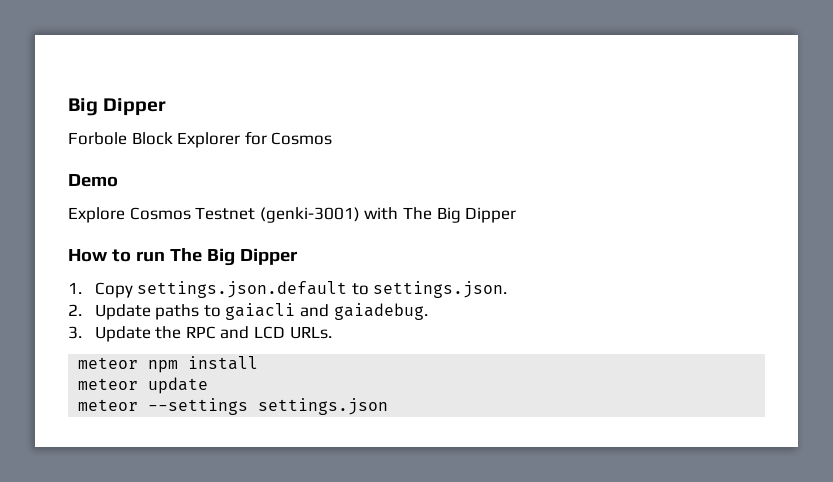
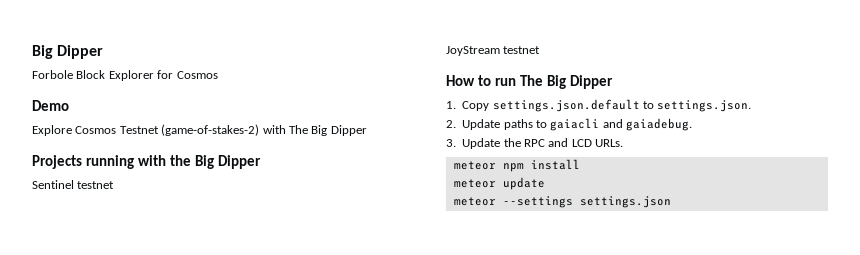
[259,207,360,223] (genki-3001) -> [161,124,260,136] (game-of-stakes-2)
(517, 215) none -> [32,155,261,169] [32,180,115,189] [446,46,541,56] // Projects running with the Big Dipper // Sentinel testnet // JoyStream testnet

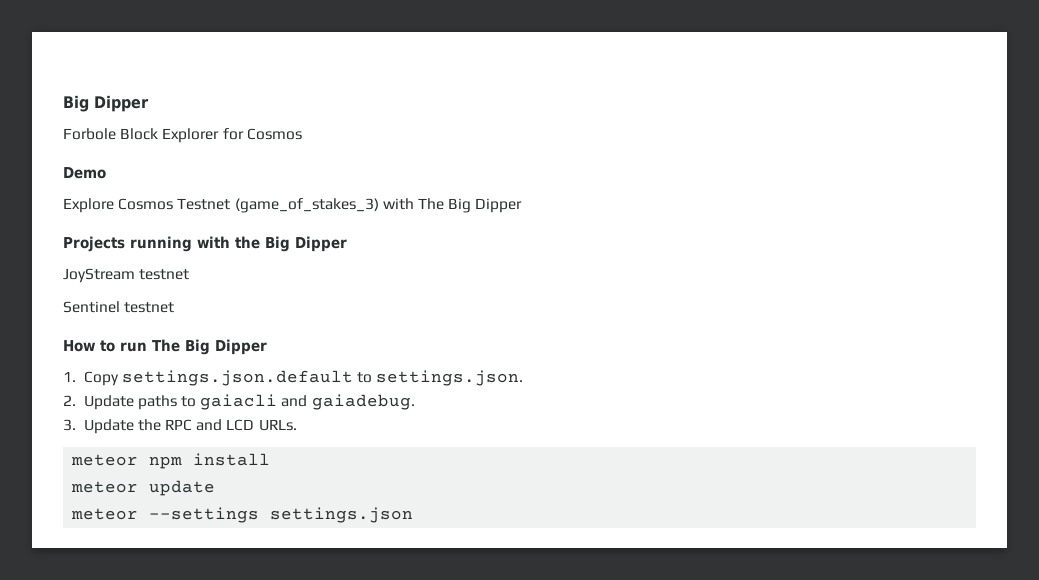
[161,124,260,136] (game-of-stakes-2) -> [234,198,379,213] (game_of_stakes_3)
[32,180,115,189] [446,46,500,56] Sentinel testnet // JoyStream -> [63,268,190,283] [63,301,120,313] JoyStream testnet // Sentinel

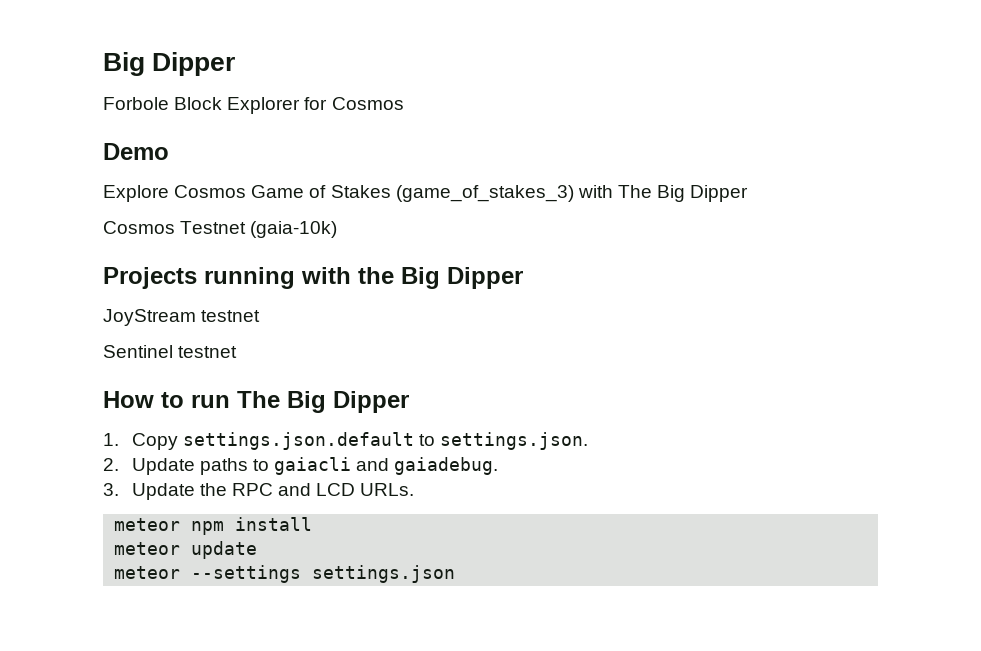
[177,198,231,210] Testnet -> [251,185,391,198] Game of Stakes
(523, 205) none -> [103,221,338,238] // Cosmos Testnet (gaia-10k)

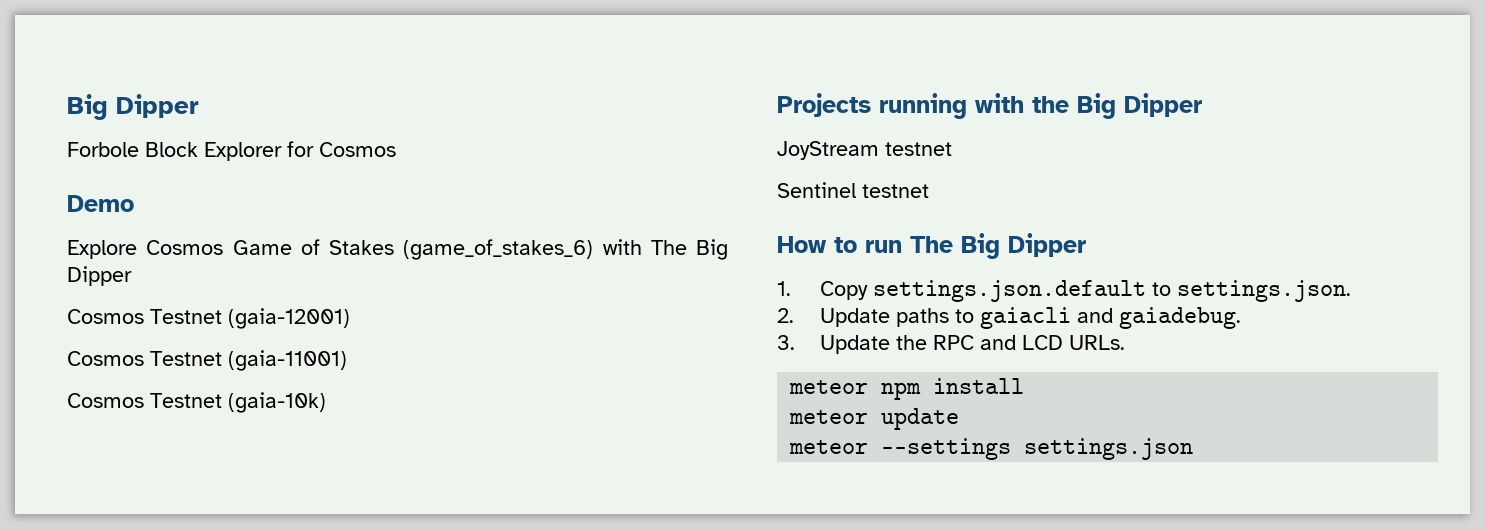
[395,185,574,202] (game_of_stakes_3) -> [403,239,594,260] (game_of_stakes_6)
(749, 193) none -> [67,308,350,329] [67,350,347,371] // Cosmos Testnet (gaia-12001) // Cosmos Testnet (gaia-11001)

